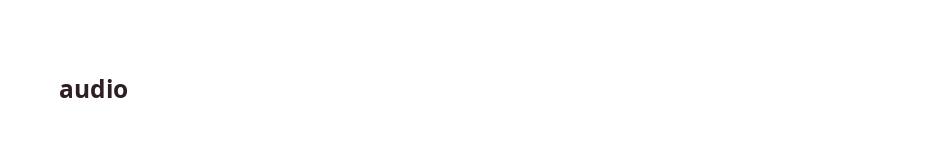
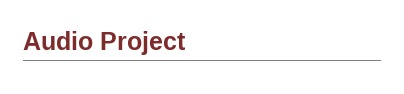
[59,79,128,98] audio -> [23,31,186,55] Audio Project

